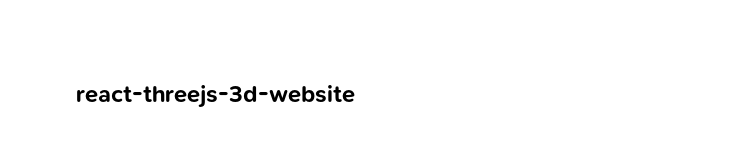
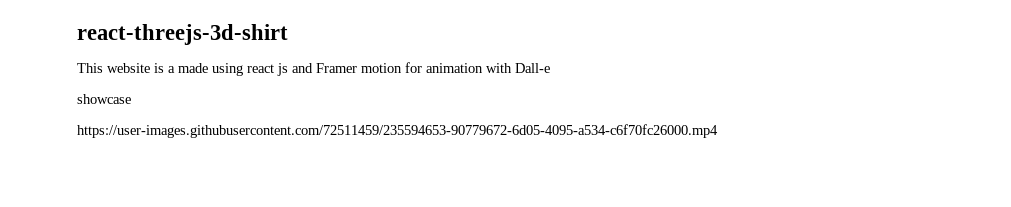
[76,85,355,108] react-threejs-3d-website -> [77,24,288,45] [77,62,550,76] [77,94,131,104] [77,124,718,138] react-threejs-3d-shirt // This website is a made using react js and Framer motion for animation with Dall-e // showcase // https://user-images.githubusercontent.com/72511459/235594653-90779672-6d05-4095-a534-c6f70fc26000.mp4

